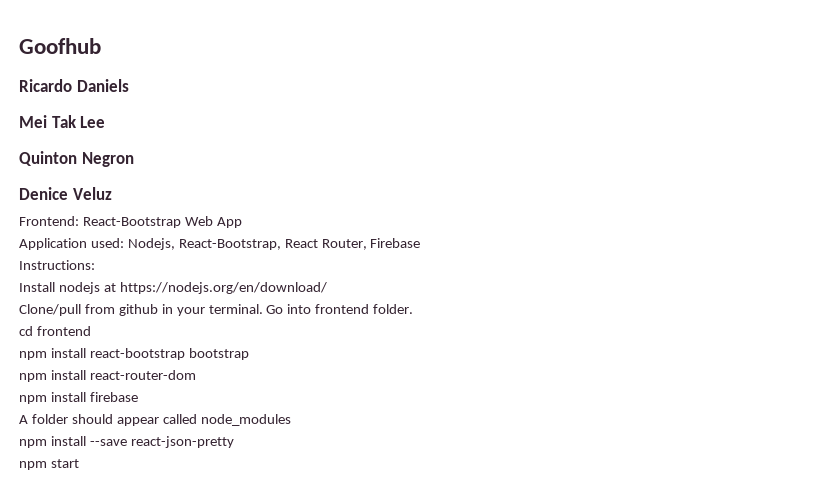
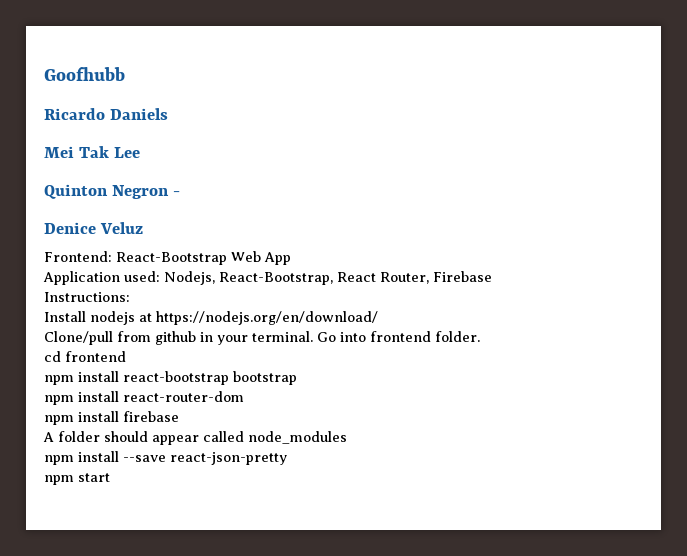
[19,38,101,54] Goofhub -> [44,67,125,81] Goofhubb
(134, 159) none -> [172,191,180,196] -

